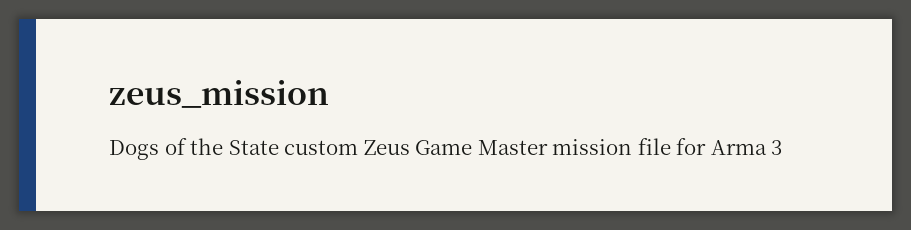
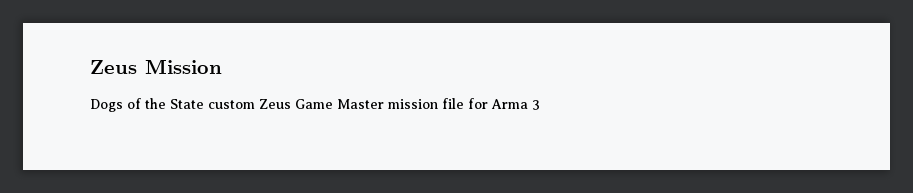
[109,80,329,108] zeus_mission -> [90,59,222,74] Zeus Mission

